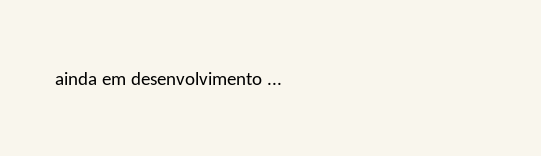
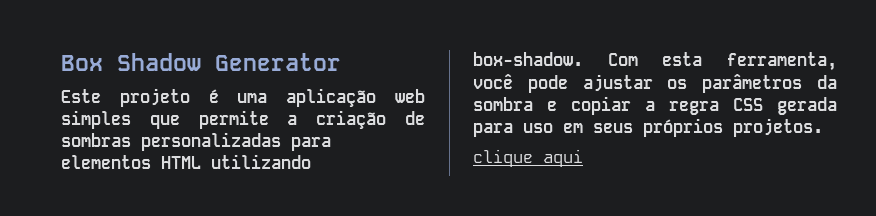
[55,72,282,85] ainda em desenvolvimento ... -> [61,53,341,71] [61,88,426,107] [61,110,426,129] [61,132,331,151] [61,154,311,169] [473,52,837,71] [473,74,837,93] [473,96,837,115] [473,118,823,137] [473,149,583,167] Box Shadow Generator // Este projeto é uma aplicação web simples que permite a criação de sombras personalizadas para elementos HTML utilizando box-shadow. Com esta ferramenta, você pode ajustar os parâmetros da sombra e copiar a regra CSS gerada para uso em seus próprios projetos. // clique aqui

